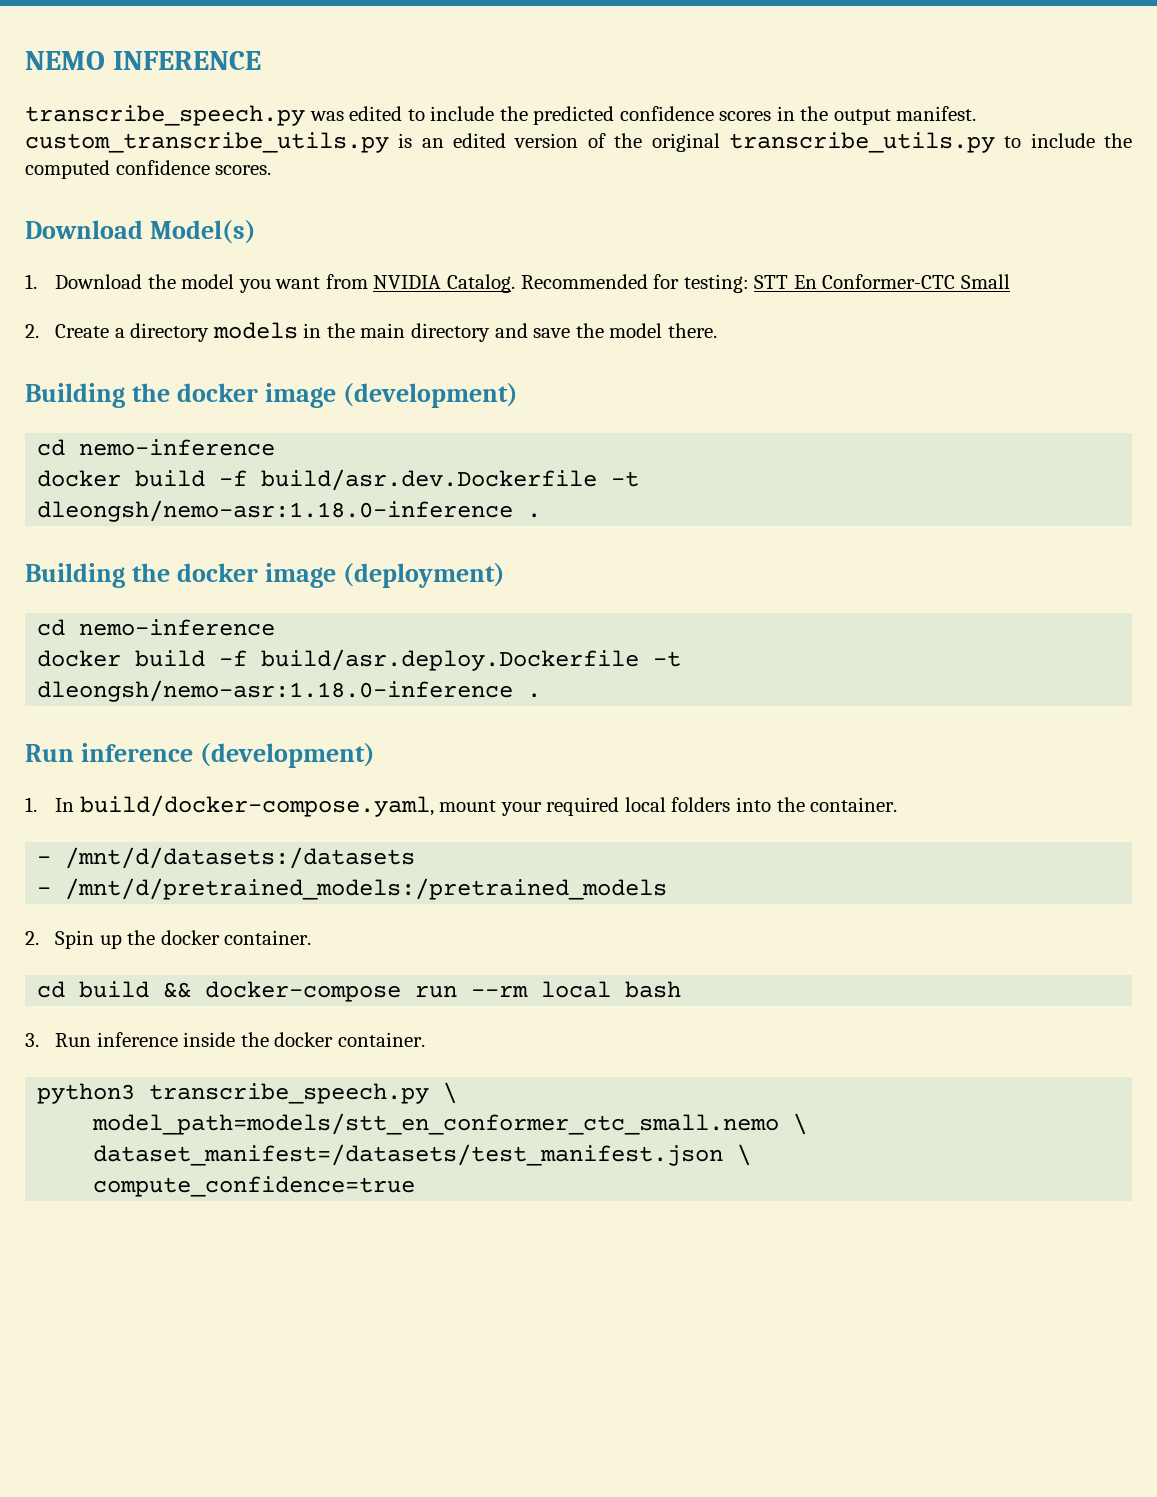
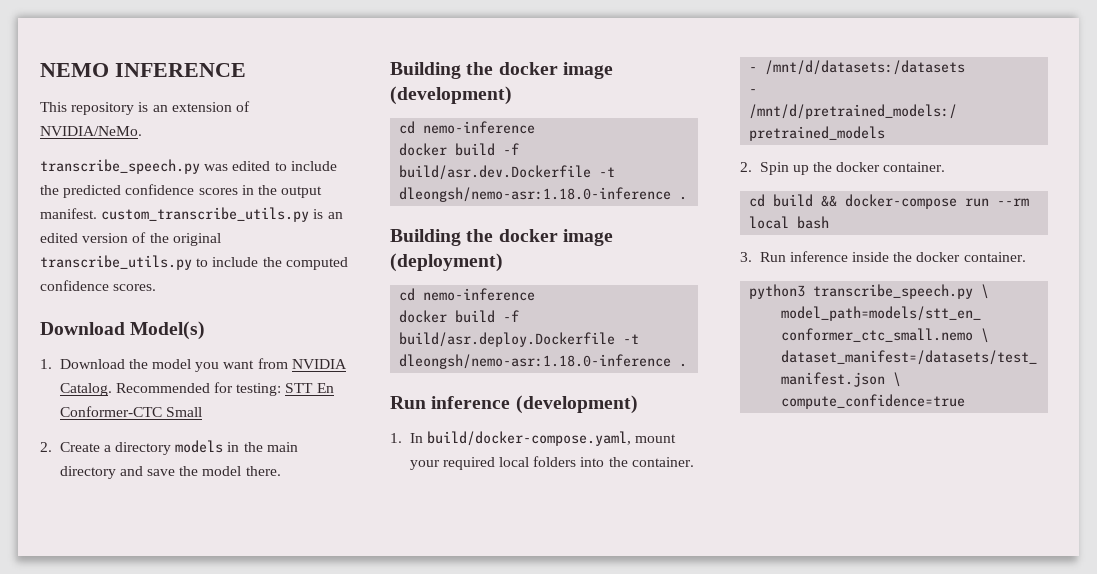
(261, 60) none -> [40,101,250,115] [40,126,142,136] // This repository is an extension of NVIDIA/NeMo.

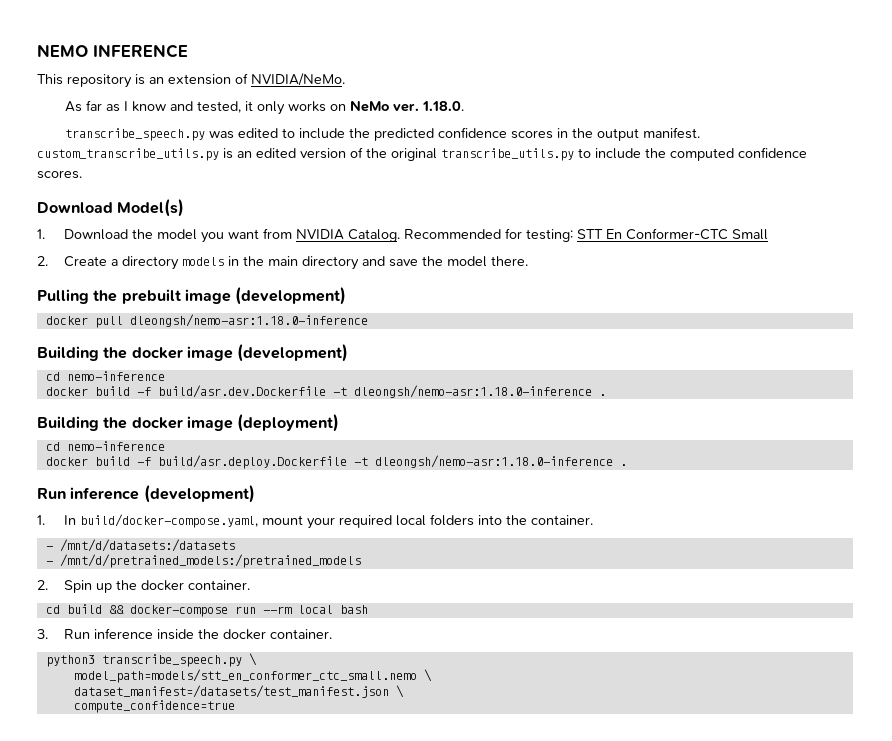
(142, 131) none -> [64,100,464,115] // As far as I know and tested, it only works on NeMo ver. 1.18.0.
(281, 471) none -> [37,287,347,305] [45,314,368,328] // Pulling the prebuilt image (development) // docker pull dleongsh/nemo-asr:1.18.0-inference

